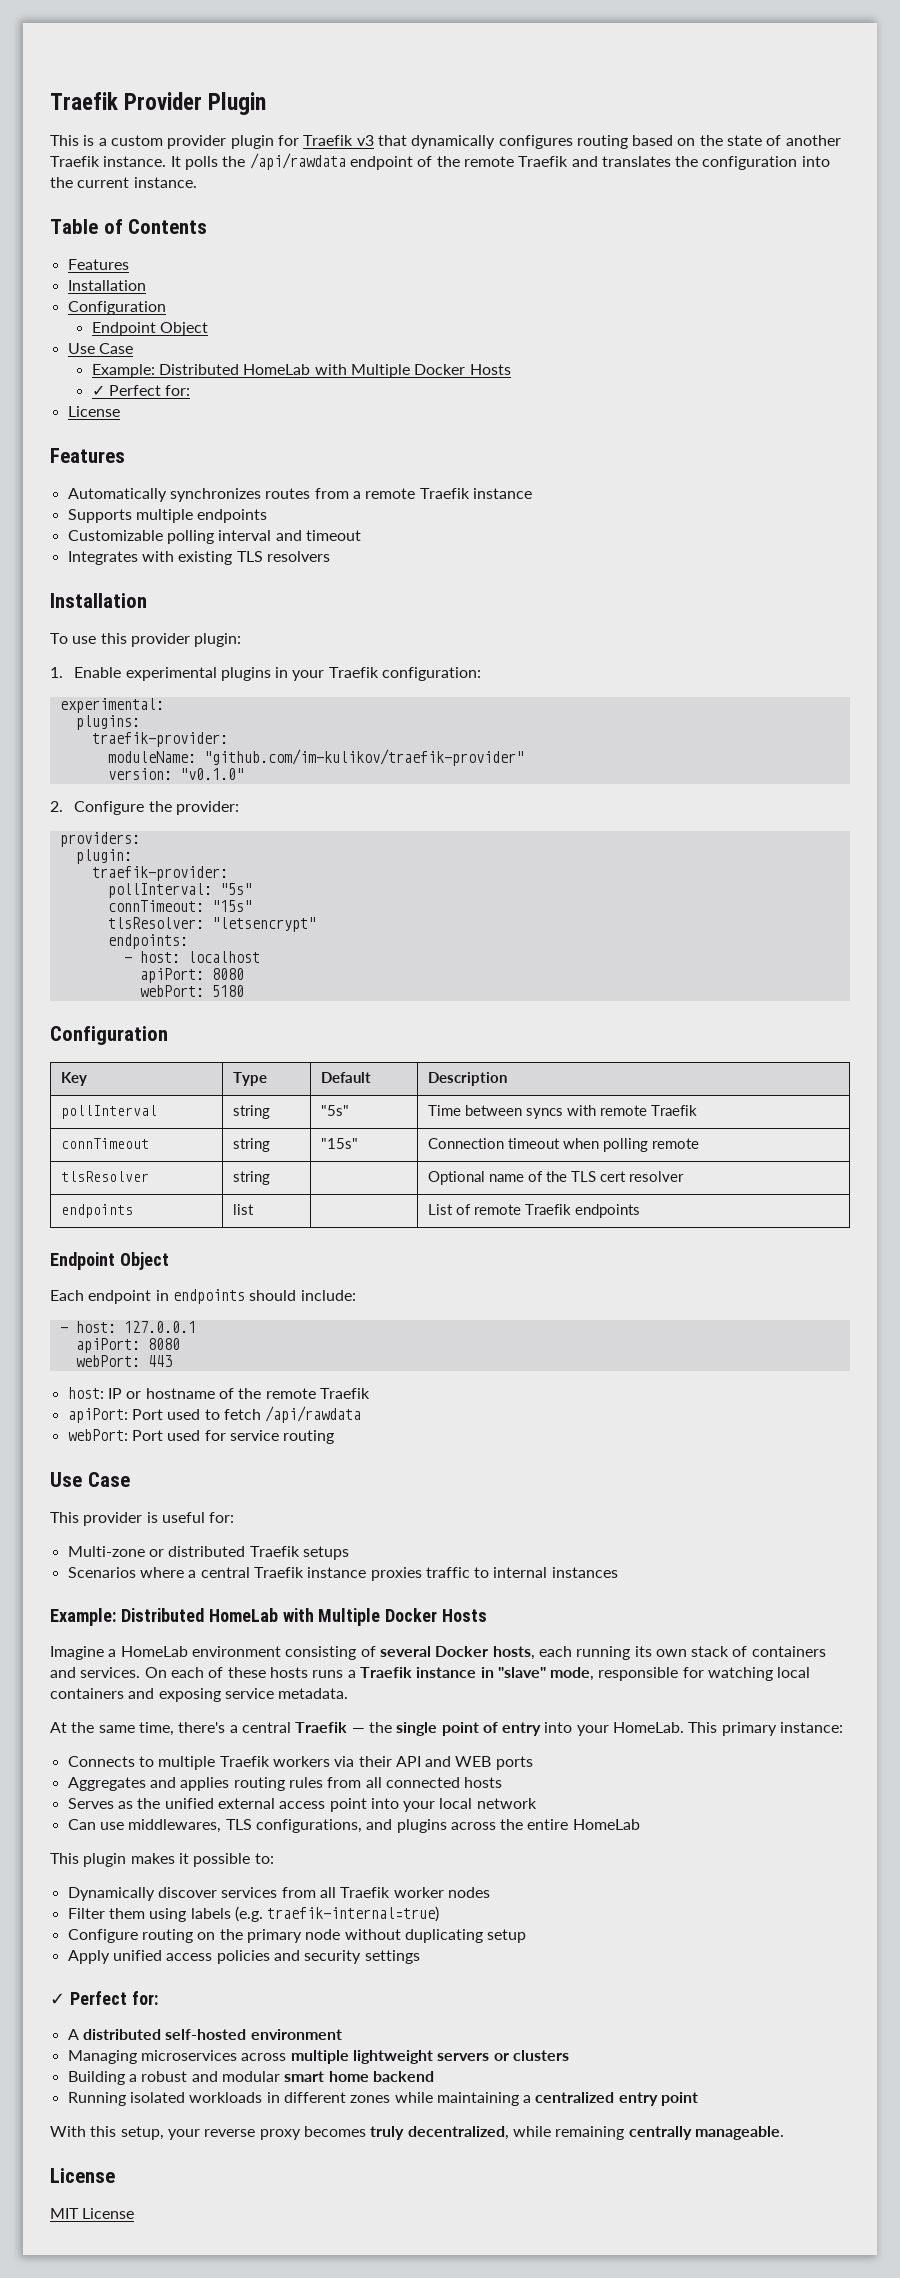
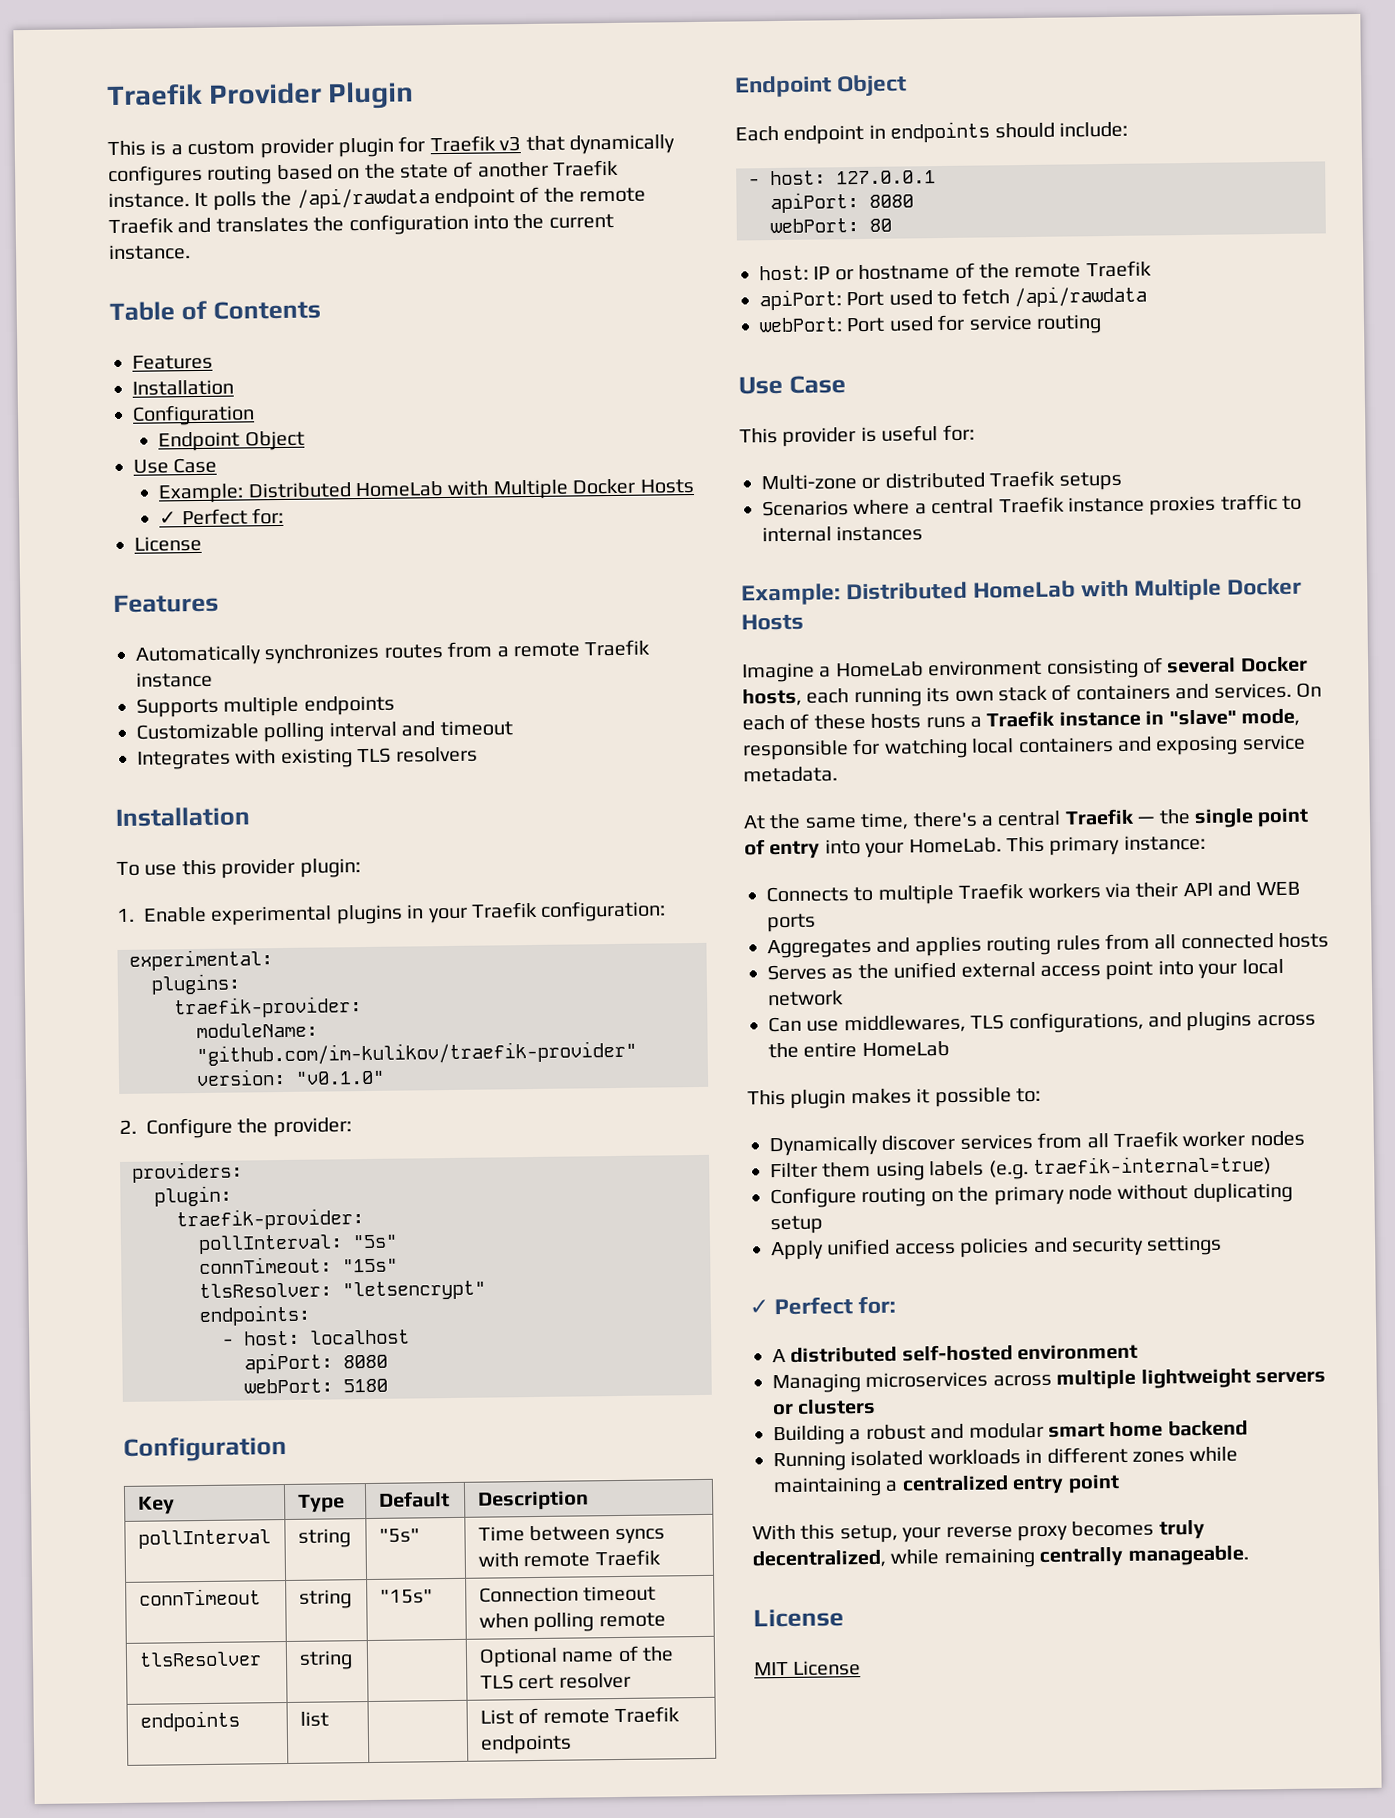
[147,1355,172,1367] 443 -> [869,218,892,232] 80

